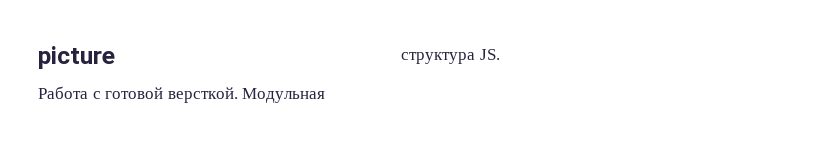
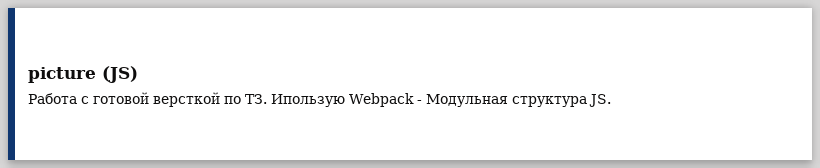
(115, 57) none -> [102,66,138,83] (JS)
[167,87,238,103] версткой. -> [153,92,422,107] версткой по ТЗ. Ипользую Webpack -

